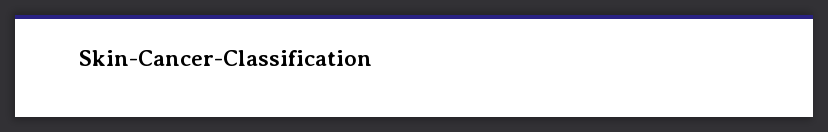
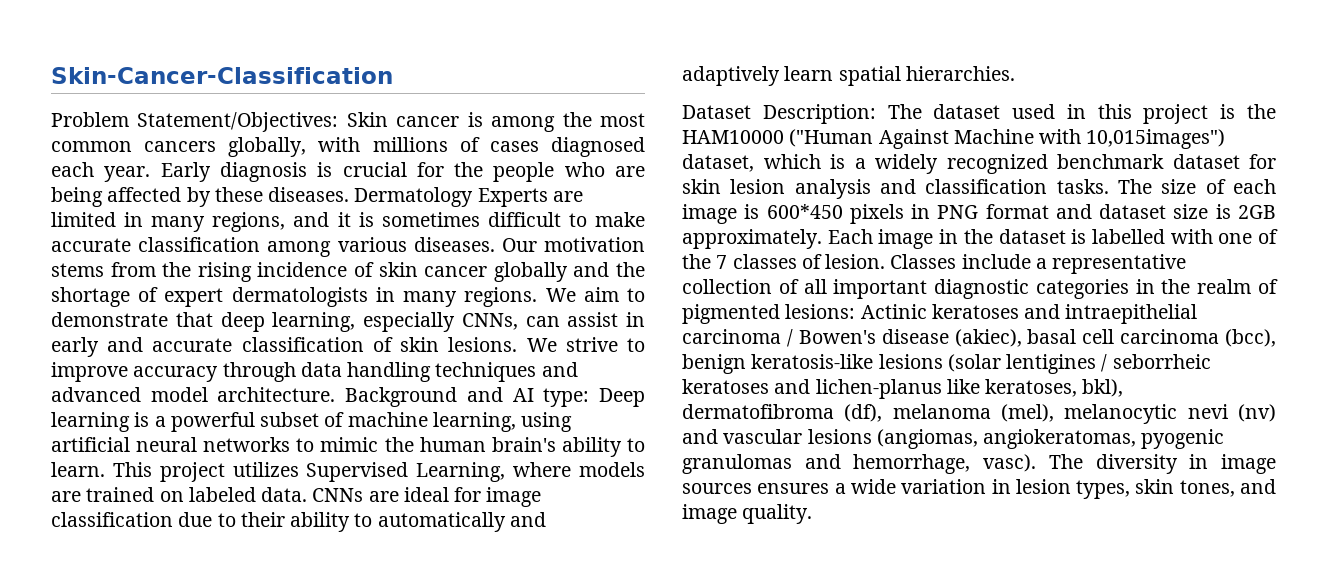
(372, 58) none -> [51,112,646,132] [51,137,646,157] [51,162,645,182] [51,187,583,207] [51,212,646,232] [51,237,645,257] [51,262,646,282] [51,287,645,307] [51,312,645,332] [51,337,645,357] [51,362,578,382] [51,387,645,407] [51,412,573,432] [51,437,645,457] [51,462,645,482] [51,487,542,507] [51,512,546,532] [682,66,1015,86] [682,104,1276,124] [682,129,1226,149] [682,154,1276,174] [682,179,1276,199] [682,204,1276,224] [682,229,1278,249] [682,254,1187,274] [682,279,1278,299] [682,304,1198,324] [682,329,1276,347] [682,354,1211,374] [682,379,1124,399] [682,404,1276,424] [682,429,1225,449] [682,454,1276,474] [682,479,1276,499] [682,504,813,524] // Problem Statement/Objectives: Skin cancer is among the most common cancers globally, with millions of cases diagnosed each year. Early diagnosis is crucial for the people who are being affected by these diseases. Dermatology Experts are limited in many regions, and it is sometimes difficult to make accurate classification among various diseases. Our motivation stems from the rising incidence of skin cancer globally and the shortage of expert dermatologists in many regions. We aim to demonstrate that deep learning, especially CNNs, can assist in early and accurate classification of skin lesions. We strive to improve accuracy through data handling techniques and advanced model architecture. Background and AI type: Deep learning is a powerful subset of machine learning, using artificial neural networks to mimic the human brain's ability to learn. This project utilizes Supervised Learning, where models are trained on labeled data. CNNs are ideal for image classification due to their ability to automatically and adaptively learn spatial hierarchies. // Dataset Description: The dataset used in this project is the HAM10000 ("Human Against Machine with 10,015images") dataset, which is a widely recognized benchmark dataset for skin lesion analysis and classification tasks. The size of each image is 600*450 pixels in PNG format and dataset size is 2GB approximately. Each image in the dataset is labelled with one of the 7 classes of lesion. Classes include a representative collection of all important diagnostic categories in the realm of pigmented lesions: Actinic keratoses and intraepithelial carcinoma / Bowen's disease (akiec), basal cell carcinoma (bcc), benign keratosis-like lesions (solar lentigines / seborrheic keratoses and lichen-planus like keratoses, bkl), dermatofibroma (df), melanoma (mel), melanocytic nevi (nv) and vascular lesions (angiomas, angiokeratomas, pyogenic granulomas and hemorrhage, vasc). The diversity in image sources ensures a wide variation in lesion types, skin tones, and image quality.

